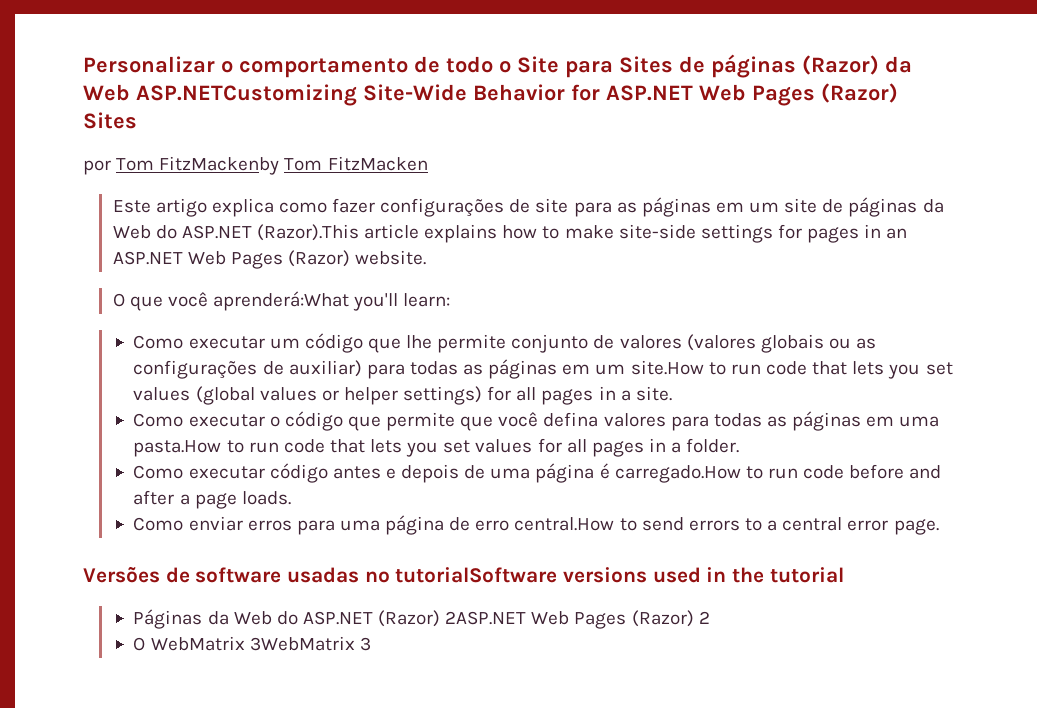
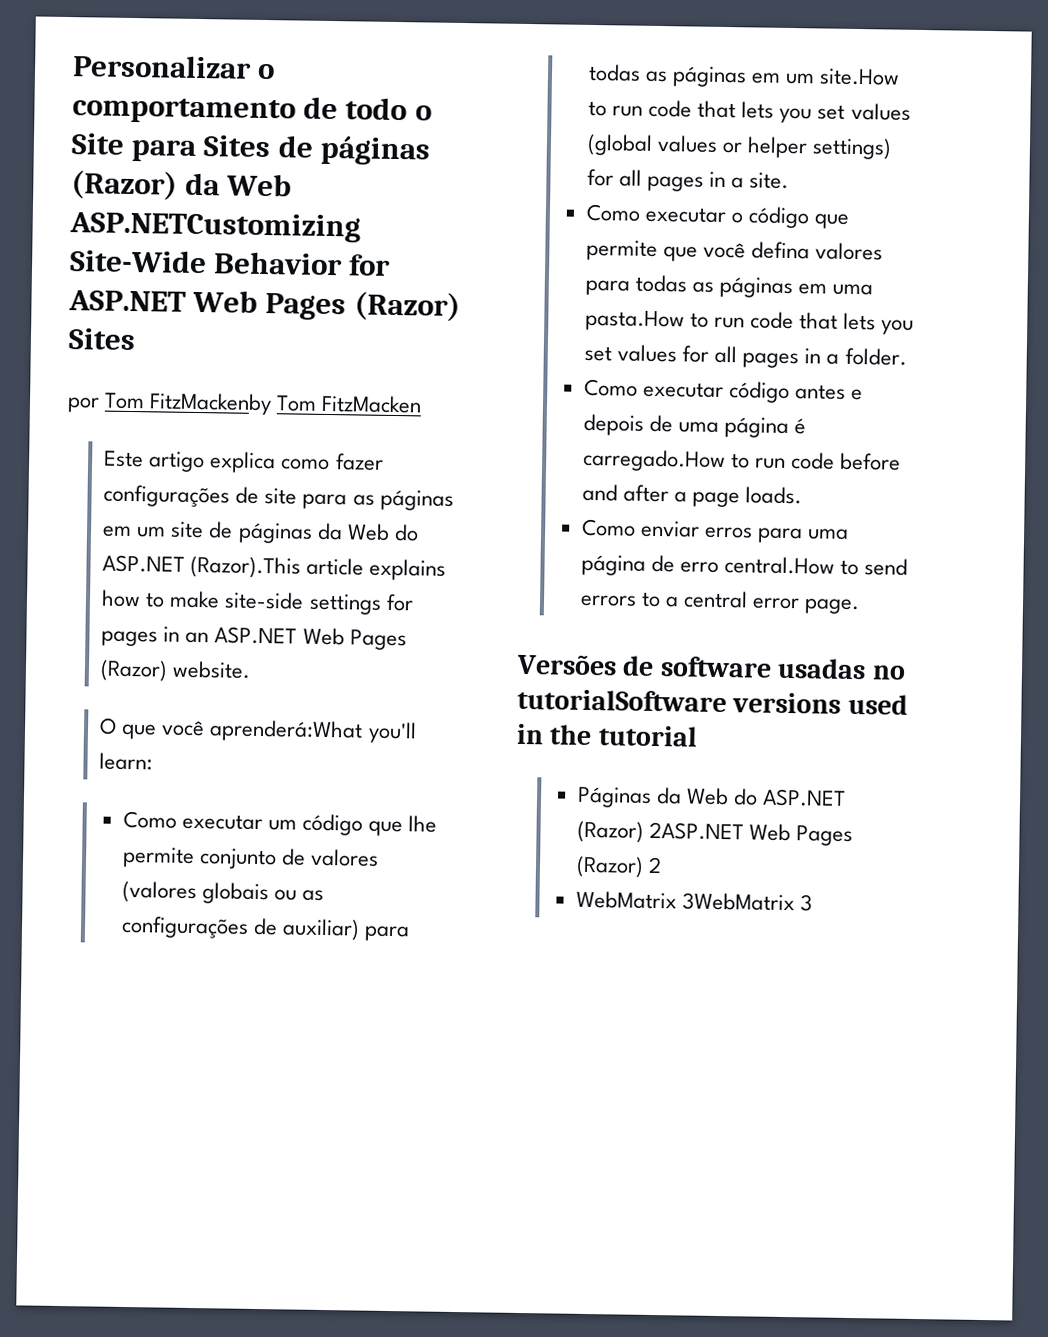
[133,637,146,651] O -> (663, 865) none

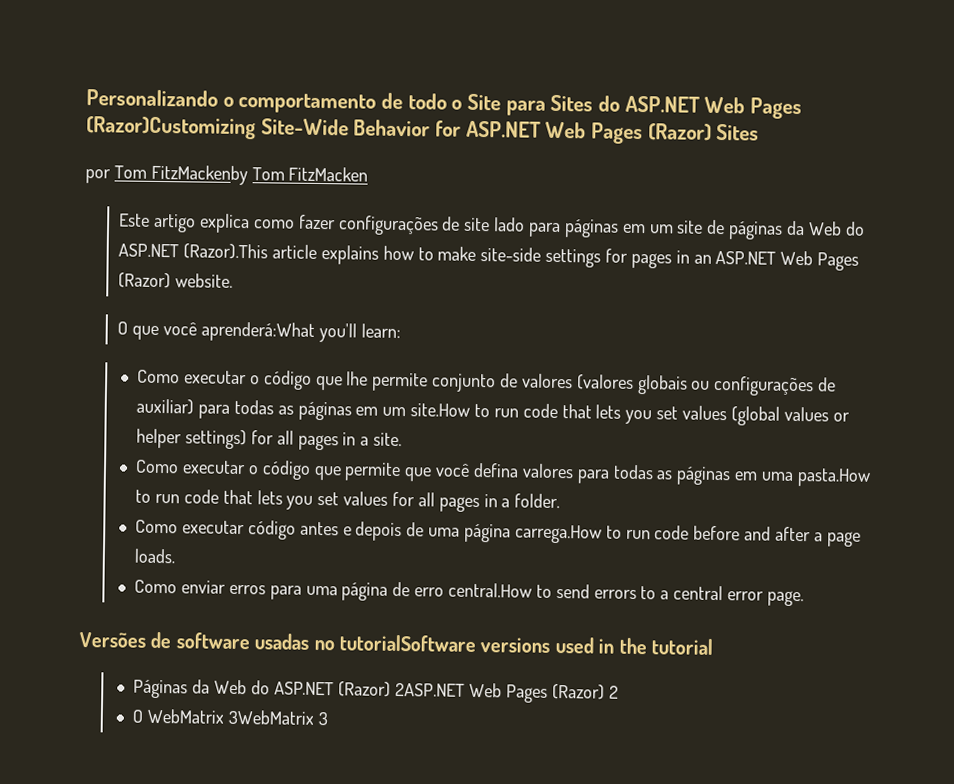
[72,54,252,79] Personalizar -> [86,89,218,107] Personalizando
[277,135,431,166] [71,170,293,201] [69,211,361,243] de páginas (Razor) da Web ASP.NETCustomizing -> [598,95,803,120] [86,116,256,140] do ASP.NET Web Pages (Razor)Customizing
[302,493,375,510] para as -> [494,217,561,238] lado para
[268,819,298,831] um -> [249,375,260,385] o
[302,889,325,901] as -> (711, 385) none
[794,418,807,435] [582,448,726,473] é carregado.How -> [514,524,602,544] carrega.How
(663, 865) none -> [132,709,144,723] O

